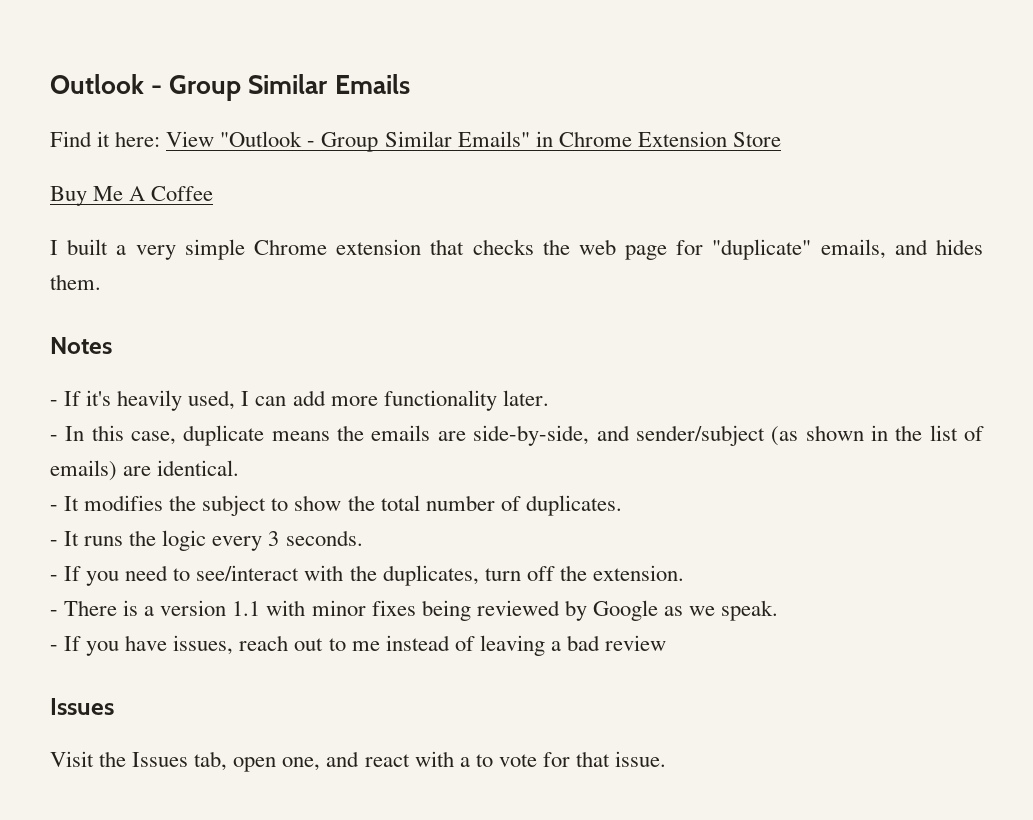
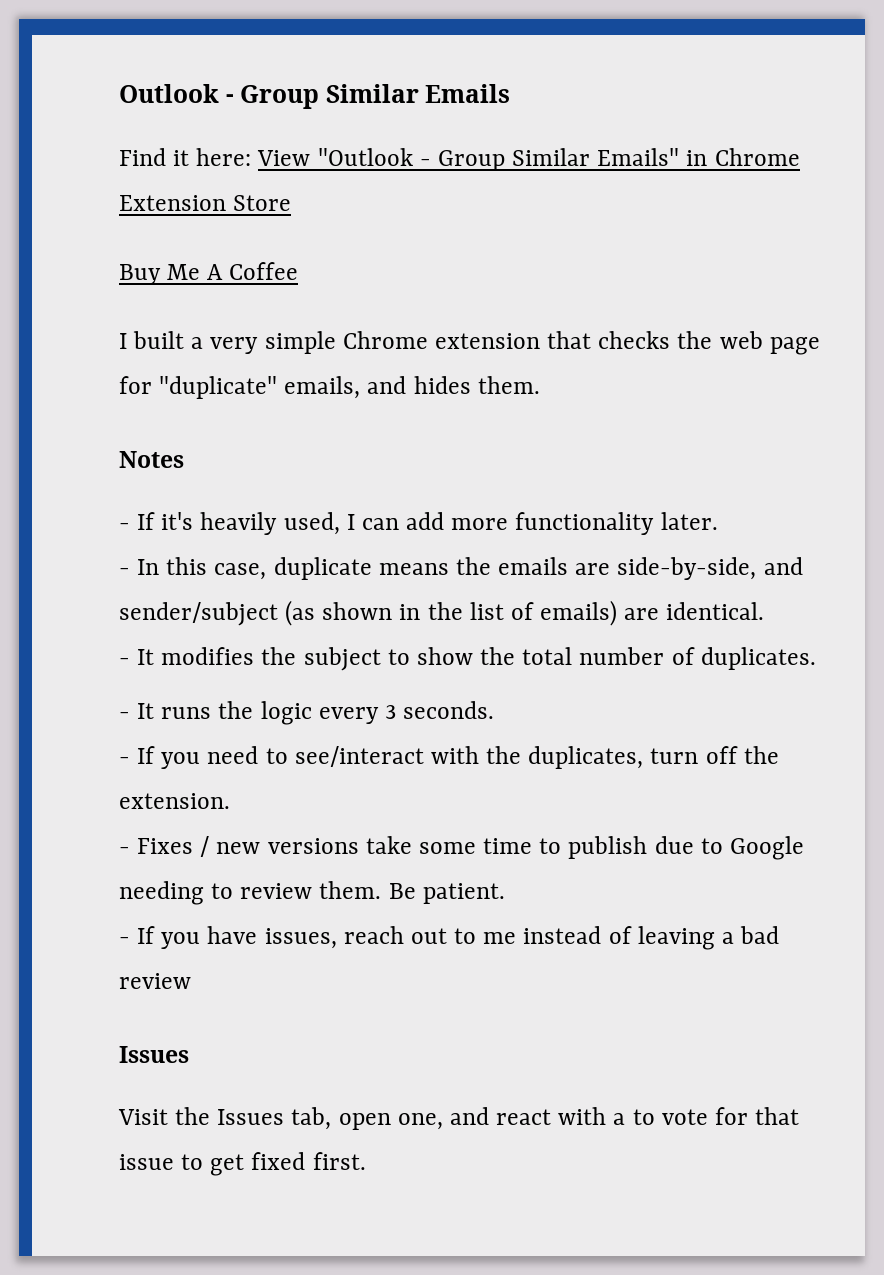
[64,600,779,621] There is a version 1.1 with minor fixes being reviewed by Google as we speak. -> [137,836,804,860] [119,881,505,905] Fixes / new versions take some time to publish due to Google needing to review them. Be patient.
[615,751,667,767] issue. -> [119,1152,366,1176] issue to get fixed first.

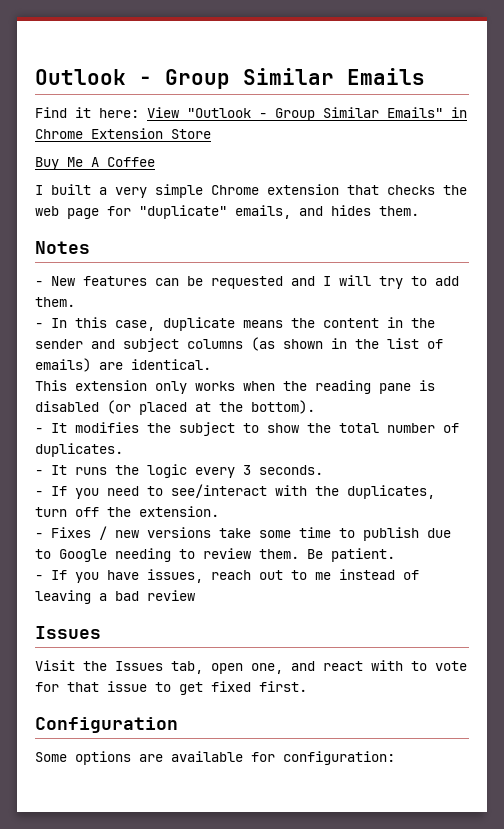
[137,512,718,535] If it's heavily used, I can add more functionality later. -> [51,275,459,289] [35,297,75,307] New features can be requested and I will try to add them.
[498,557,803,580] [119,602,278,626] emails are side-by-side, and sender/subject -> [323,317,435,328] [35,338,243,352] content in the sender and subject columns
(765, 611) none -> [35,380,435,394] [35,400,315,415] // This extension only works when the reading pane is disabled (or placed at the bottom).
[613,1113,626,1125] a -> (403, 665) none
(366, 1161) none -> [35,717,178,733] [35,751,395,765] // Configuration // Some options are available for configuration:

